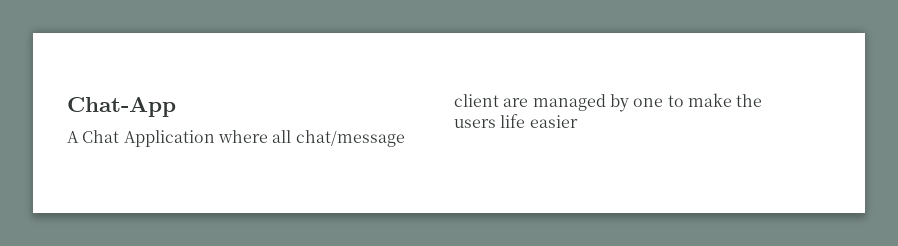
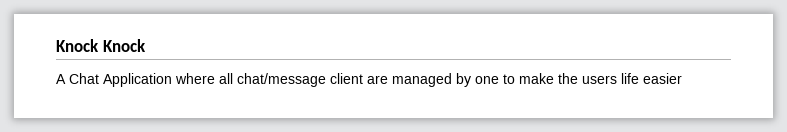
[67,97,176,117] Chat-App -> [56,39,146,52] Knock Knock

